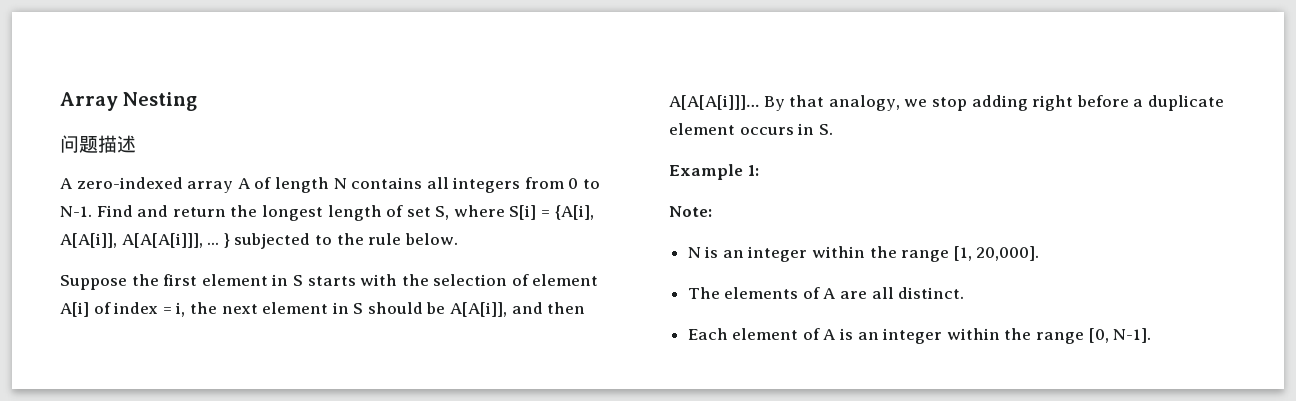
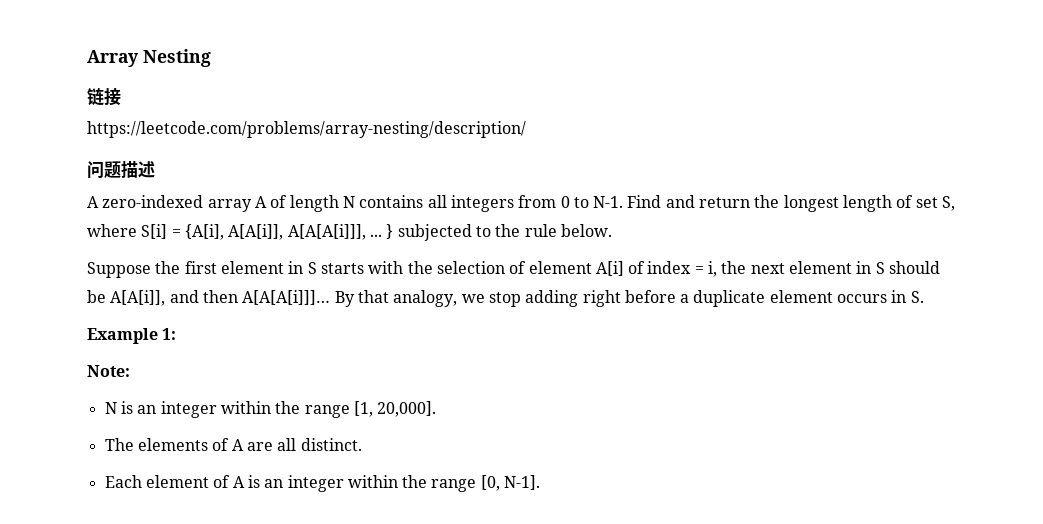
(198, 101) none -> [87,87,121,106] [87,121,526,138] // 链接 // https://leetcode.com/problems/array-nesting/description/

